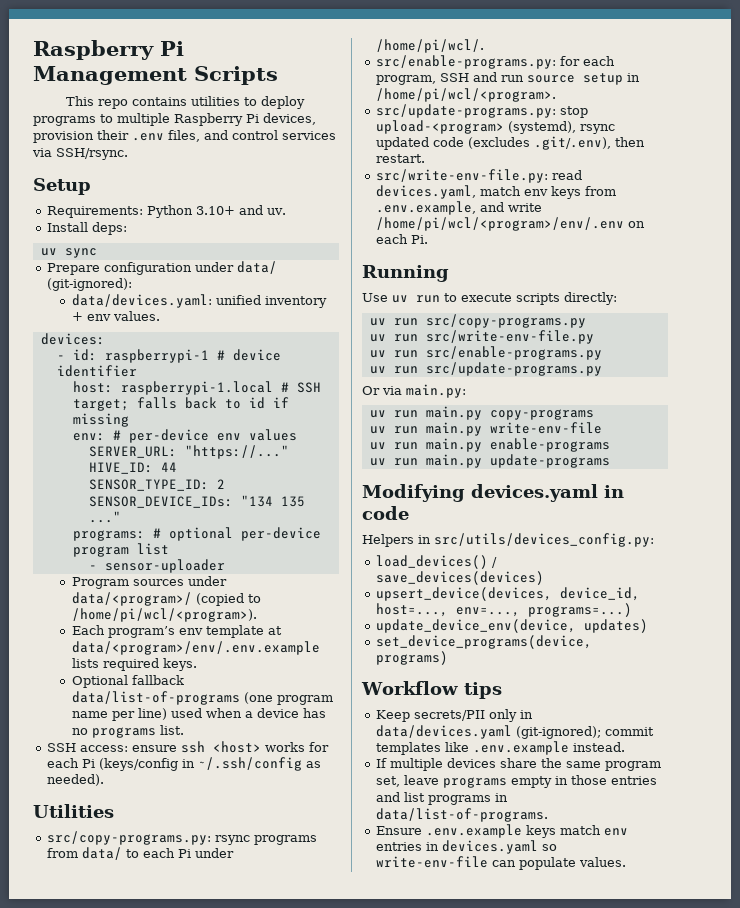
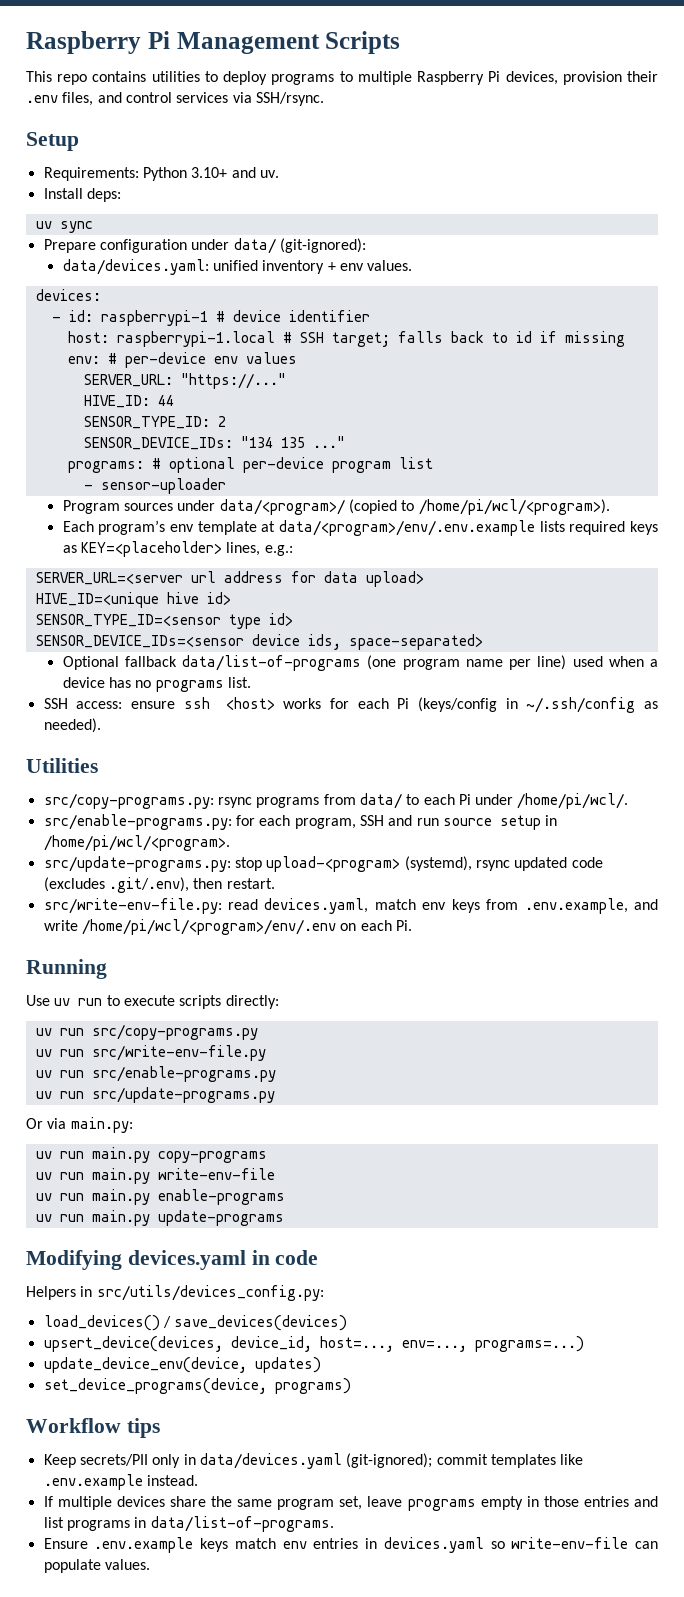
[162,658,197,671] keys. -> [630,521,659,535] [62,541,293,557] [35,571,424,587] [35,592,231,608] [35,613,293,629] [35,634,483,650] keys as KEY=<placeholder> lines, e.g.: // SERVER_URL=<server url address for data upload> // HIVE_ID=<unique hive id> // SENSOR_TYPE_ID=<sensor type id> // SENSOR_DEVICE_IDs=<sensor device ids, space-separated>

